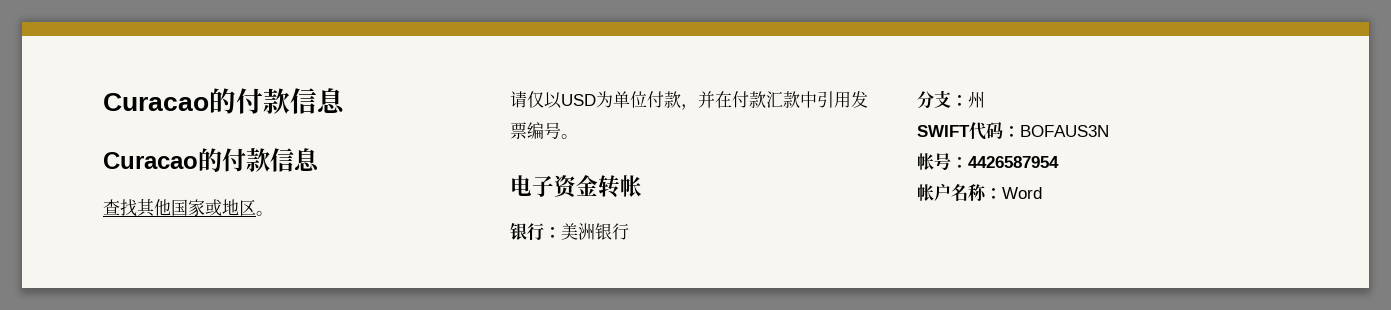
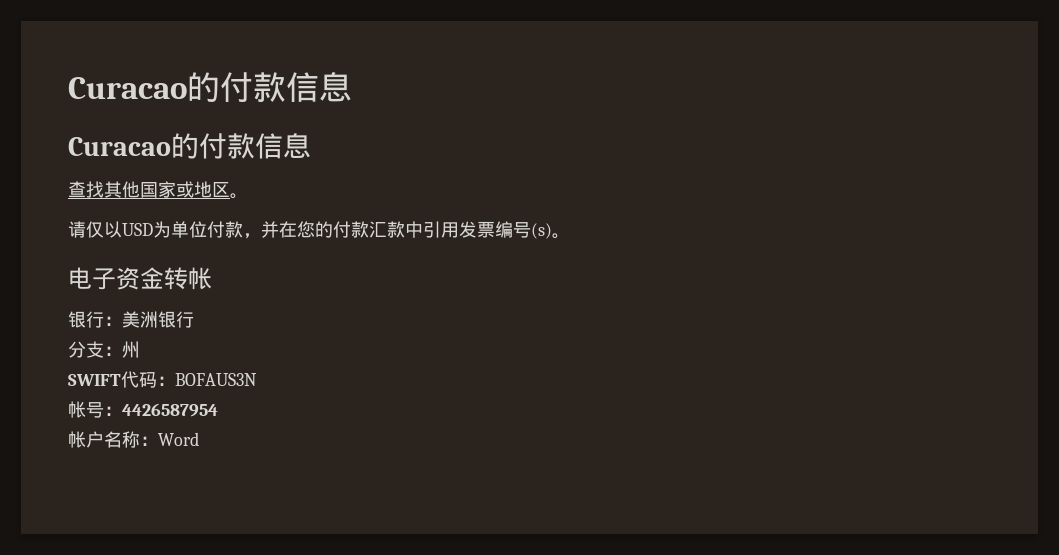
(732, 99) none -> [297,221,333,238] 您的
(561, 130) none -> [531,223,552,239] (s)

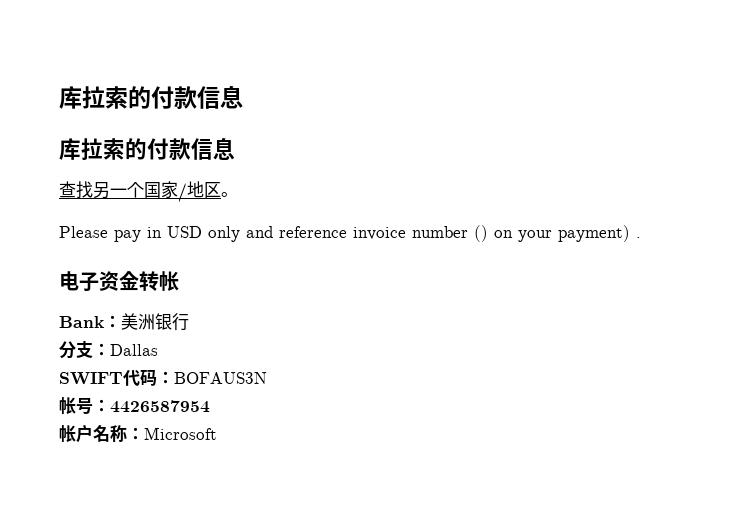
[68,71,352,102] [68,137,171,156] Curacao的付款信息 // Curacao -> [59,85,243,109] [59,138,125,160] 库拉索的付款信息 // 库拉索
[104,181,248,199] [68,221,570,239] 其他国家或地区。 // 请仅以USD为单位付款，并在您的付款汇款中引用发票编号(s)。 -> [93,181,238,202] [59,225,641,242] 另一个国家/地区。 // Please pay in USD only and reference invoice number () on your payment) .
[68,311,104,328] 银行 -> [59,316,104,328] Bank
[122,341,140,358] 州 -> [110,344,158,356] Dallas
[158,432,199,446] Word -> [144,427,217,440] Microsoft

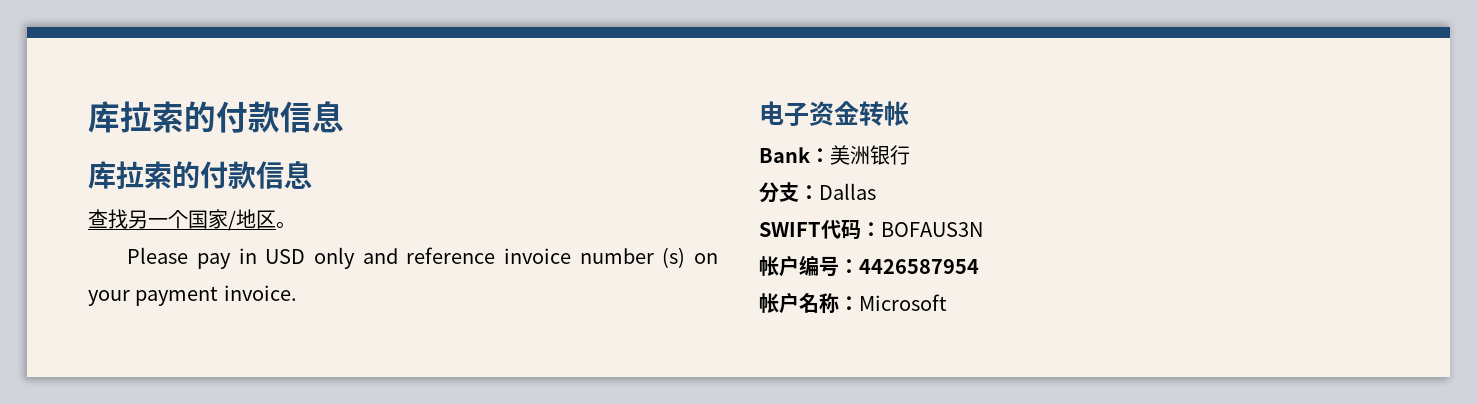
[474,225,488,242] () -> [662,247,686,268] (s)
[558,225,641,242] payment) . -> [135,285,297,306] payment invoice.
(76, 406) none -> [779,255,819,277] 户编

